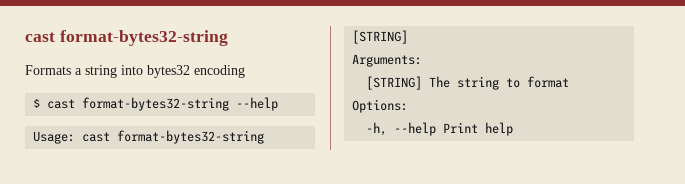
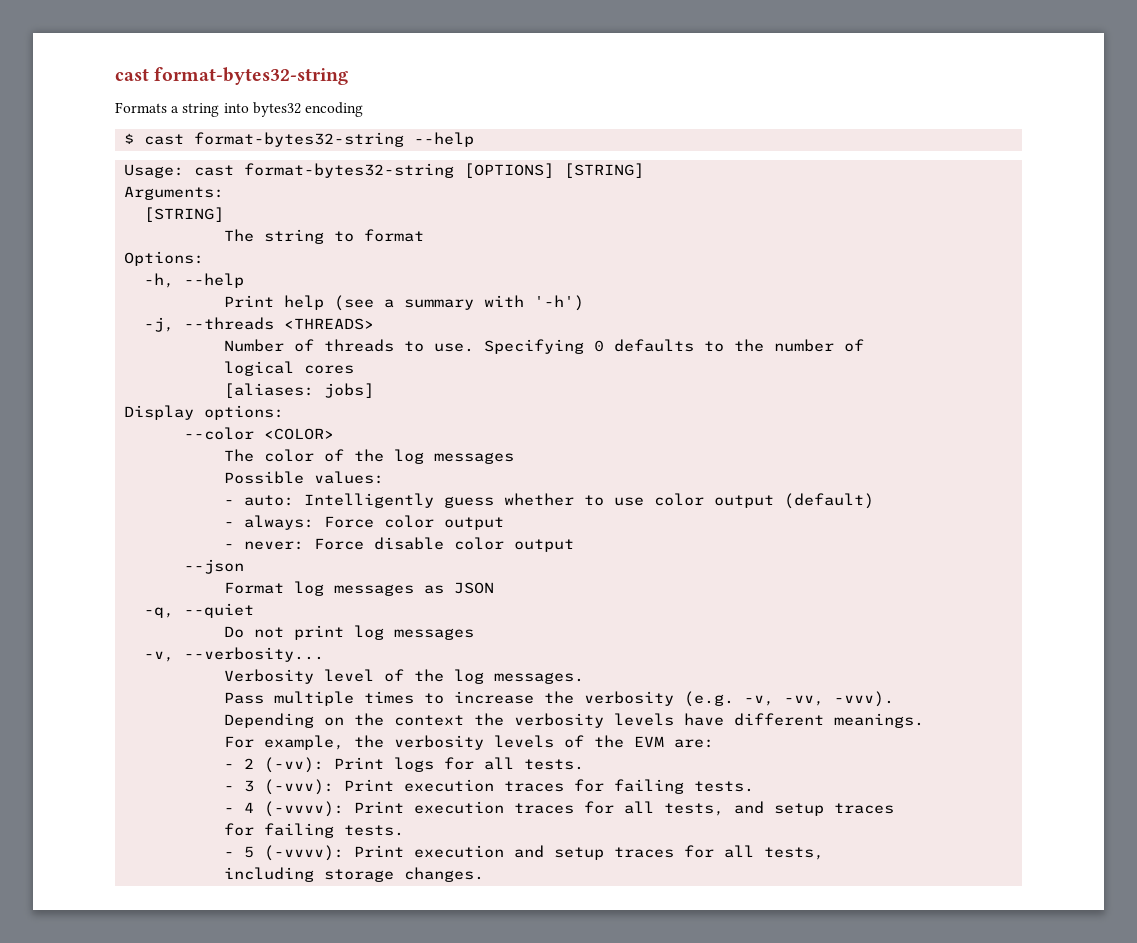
(265, 137) none -> [464,163,555,178] [OPTIONS]
(423, 83) none -> (225, 214) //
(437, 129) none -> (245, 280) //
(514, 129) none -> [334,295,585,311] [144,317,375,332] [224,339,865,354] [224,361,355,376] [224,383,375,398] [124,405,285,420] [184,427,335,440] [224,449,515,464] [224,471,385,484] [224,493,875,509] [224,515,505,530] [224,537,575,552] [184,559,245,574] [224,581,495,596] [144,603,255,618] [224,625,475,640] [144,647,325,662] [224,669,585,684] [224,691,895,707] [224,713,925,728] [224,735,715,750] [224,757,585,773] [224,779,755,795] [224,801,895,817] [224,823,405,838] [224,845,825,861] [224,867,485,882] (see a summary with '-h') // -j, --threads <THREADS> // Number of threads to use. Specifying 0 defaults to the number of // logical cores // [aliases: jobs] // Display options: // --color <COLOR> // The color of the log messages // Possible values: // - auto: Intelligently guess whether to use color output (default) // - always: Force color output // - never: Force disable color output // --json // Format log messages as JSON // -q, --quiet // Do not print log messages // -v, --verbosity... // Verbosity level of the log messages. // Pass multiple times to increase the verbosity (e.g. -v, -vv, -vvv). // Depending on the context the verbosity levels have different meanings. // For example, the verbosity levels of the EVM are: // - 2 (-vv): Print logs for all tests. // - 3 (-vvv): Print execution traces for failing tests. // - 4 (-vvvv): Print execution traces for all tests, and setup traces // for failing tests. // - 5 (-vvvv): Print execution and setup traces for all tests, // including storage changes.

